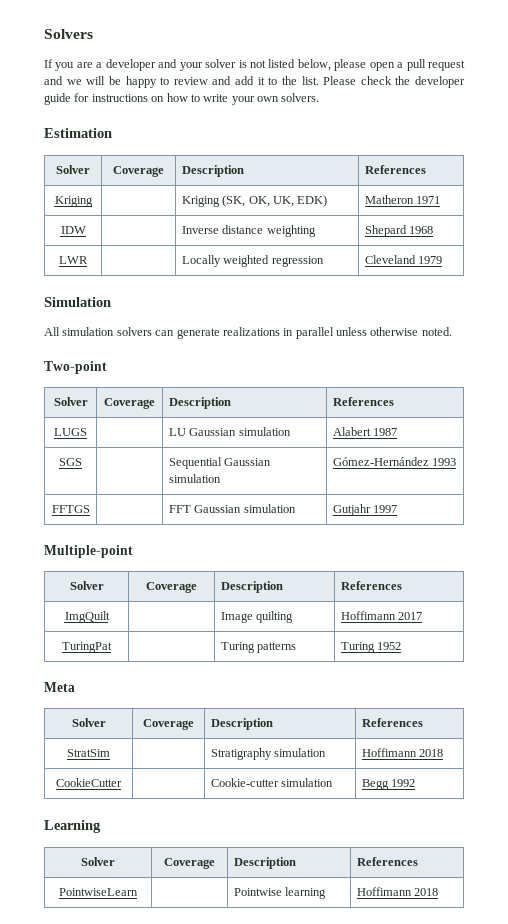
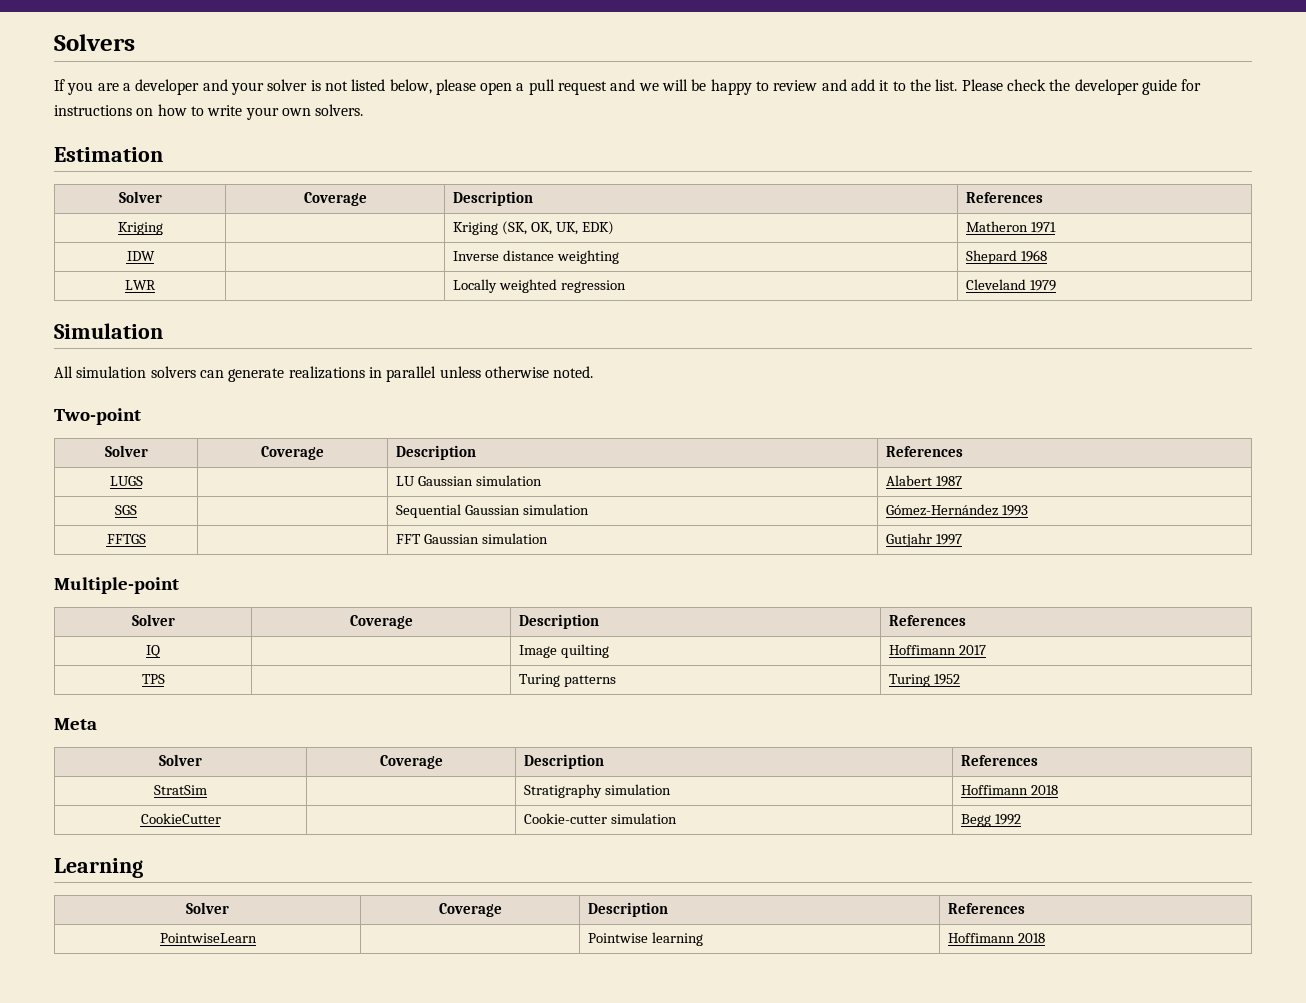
[64,611,110,623] ImgQuilt -> [146,645,160,658] IQ
[62,642,112,653] TuringPat -> [141,674,165,684] TPS

